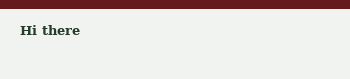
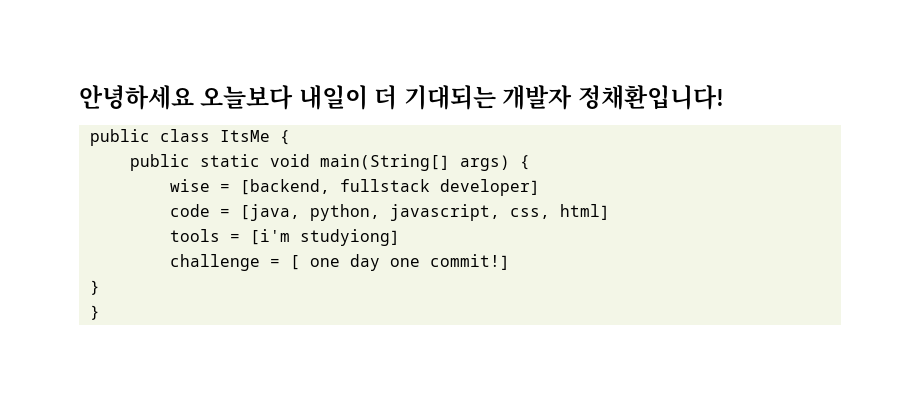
[20,25,80,35] Hi there -> [79,85,724,110] [89,129,290,146] [129,154,530,171] [169,179,540,196] [169,204,610,221] [169,229,400,246] [169,254,510,271] [89,280,100,295] [89,305,100,320] 안녕하세요 오늘보다 내일이 더 기대되는 개발자 정채환입니다! // public class ItsMe { // public static void main(String[] args) { // wise = [backend, fullstack developer] // code = [java, python, javascript, css, html] // tools = [i'm studyiong] // challenge = [ one day one commit!] // } // }

